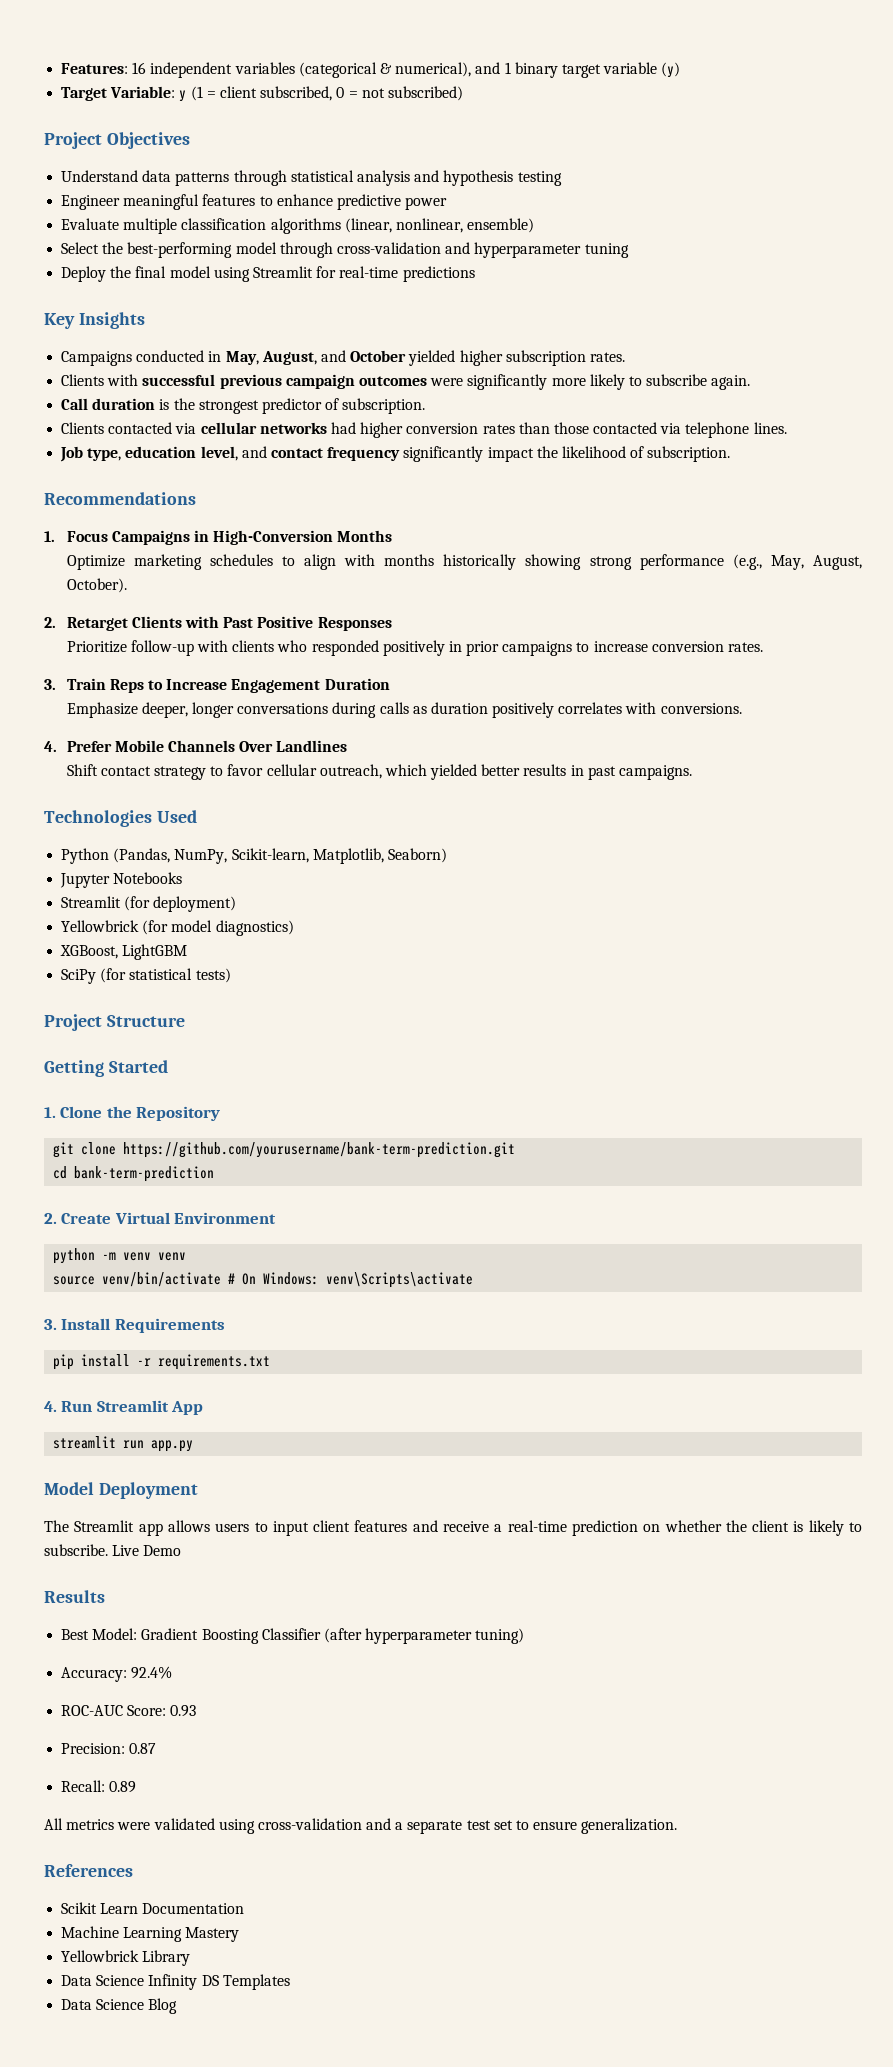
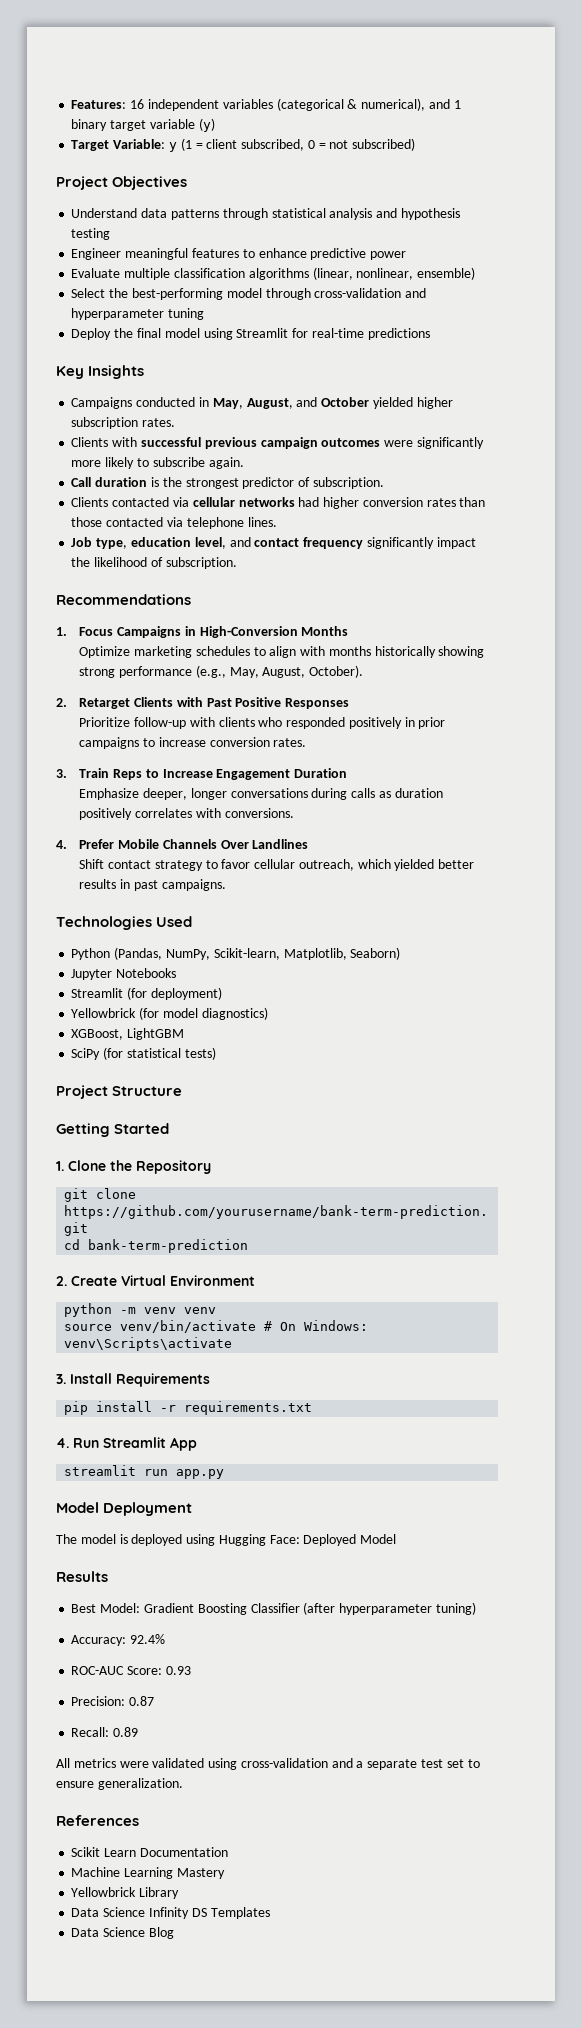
[74,1520,862,1536] [44,1544,182,1556] Streamlit app allows users to input client features and receive a real-time prediction on whether the client is likely to subscribe. Live Demo -> [80,1534,397,1546] model is deployed using Hugging Face: Deployed Model

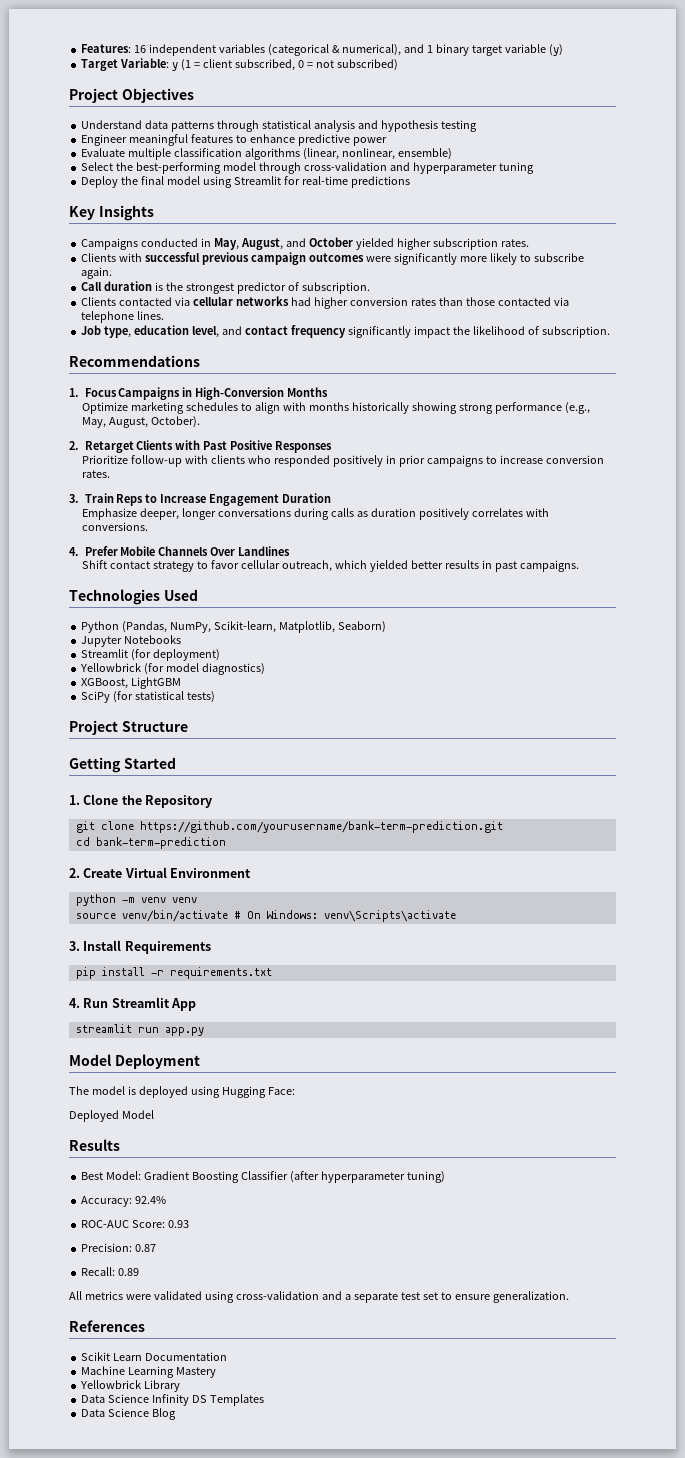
(300, 1539) none -> (295, 1091) //

